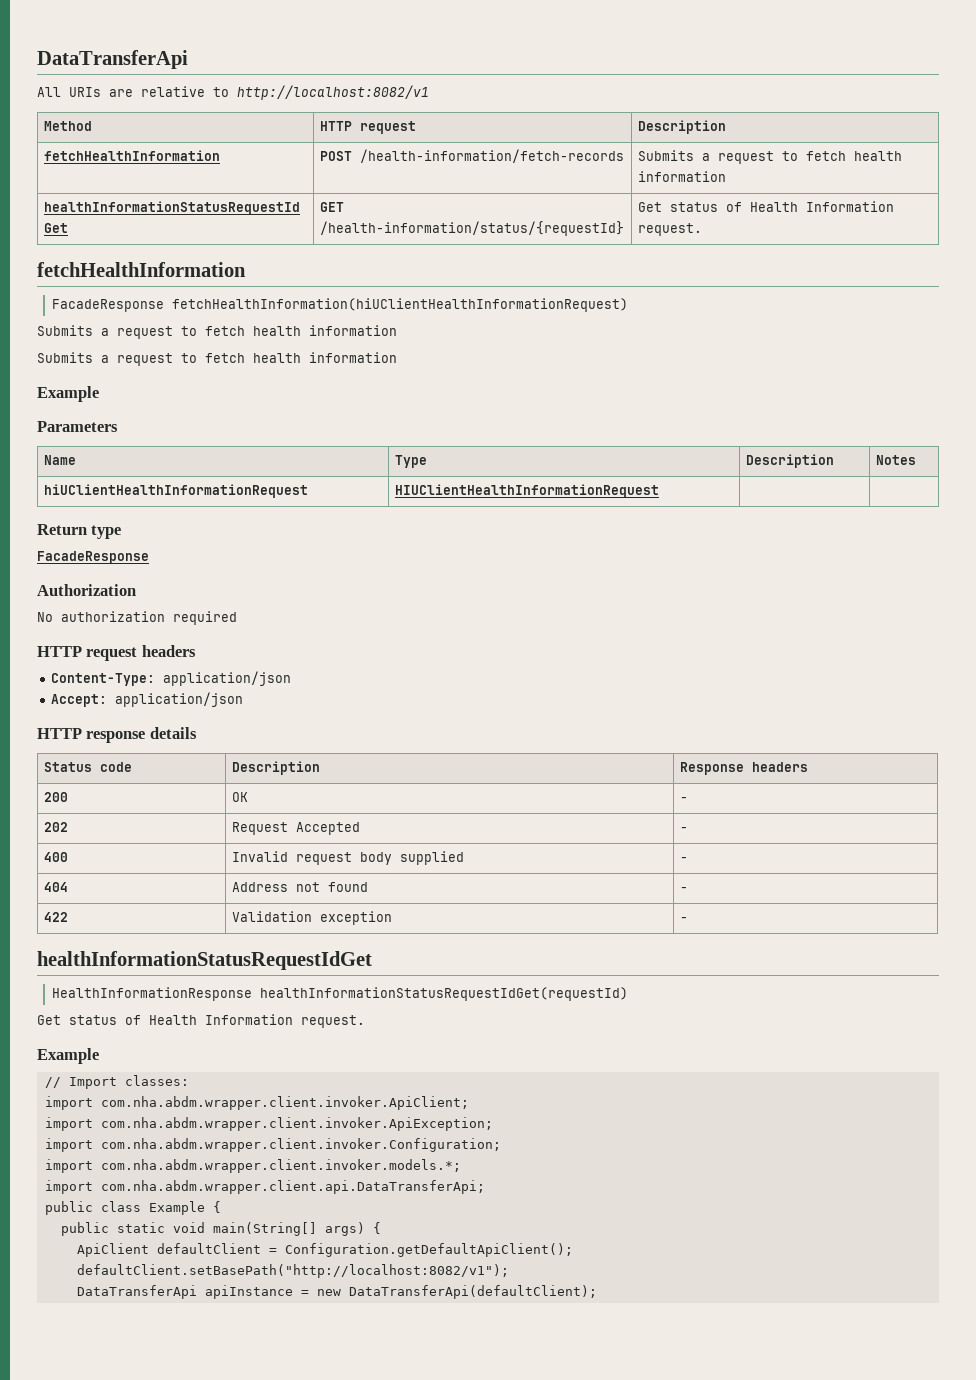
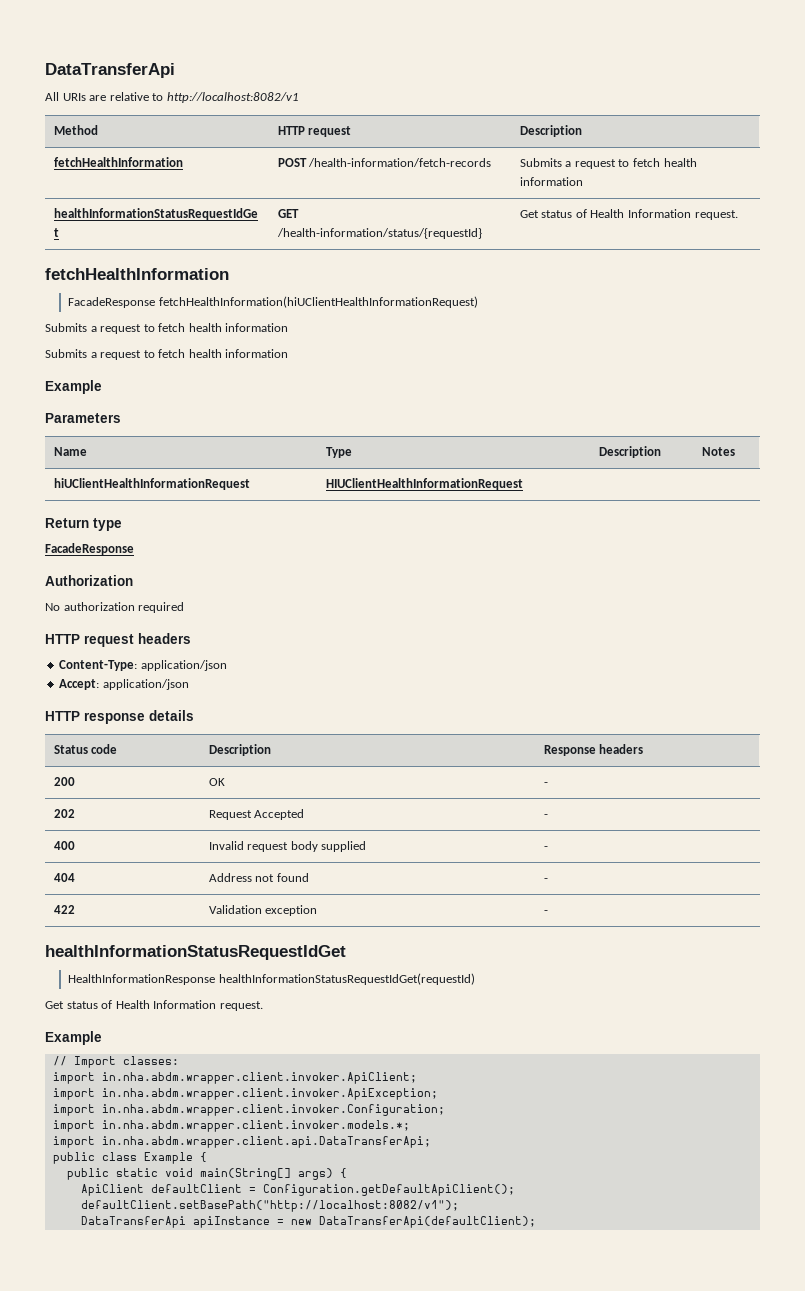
[100,1096,469,1110] [44,1117,493,1131] [44,1138,501,1152] [44,1159,461,1173] [44,1180,485,1194] com.nha.abdm.wrapper.client.invoker.ApiClient; // import com.nha.abdm.wrapper.client.invoker.ApiException; // import com.nha.abdm.wrapper.client.invoker.Configuration; // import com.nha.abdm.wrapper.client.invoker.models.*; // import com.nha.abdm.wrapper.client.api.DataTransferApi; -> [101,1072,417,1084] [52,1088,438,1100] [52,1104,445,1116] [52,1120,410,1132] [52,1136,431,1148] in.nha.abdm.wrapper.client.invoker.ApiClient; // import in.nha.abdm.wrapper.client.invoker.ApiException; // import in.nha.abdm.wrapper.client.invoker.Configuration; // import in.nha.abdm.wrapper.client.invoker.models.*; // import in.nha.abdm.wrapper.client.api.DataTransferApi;

